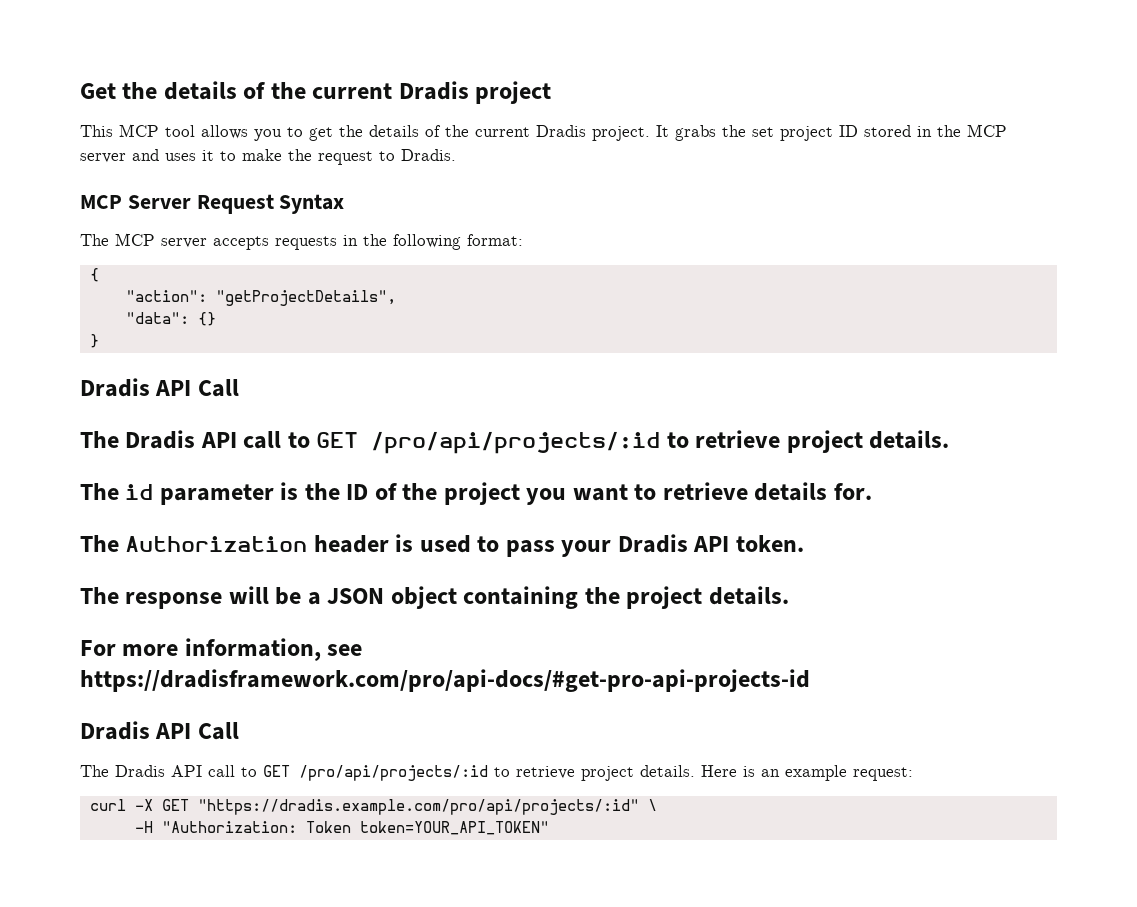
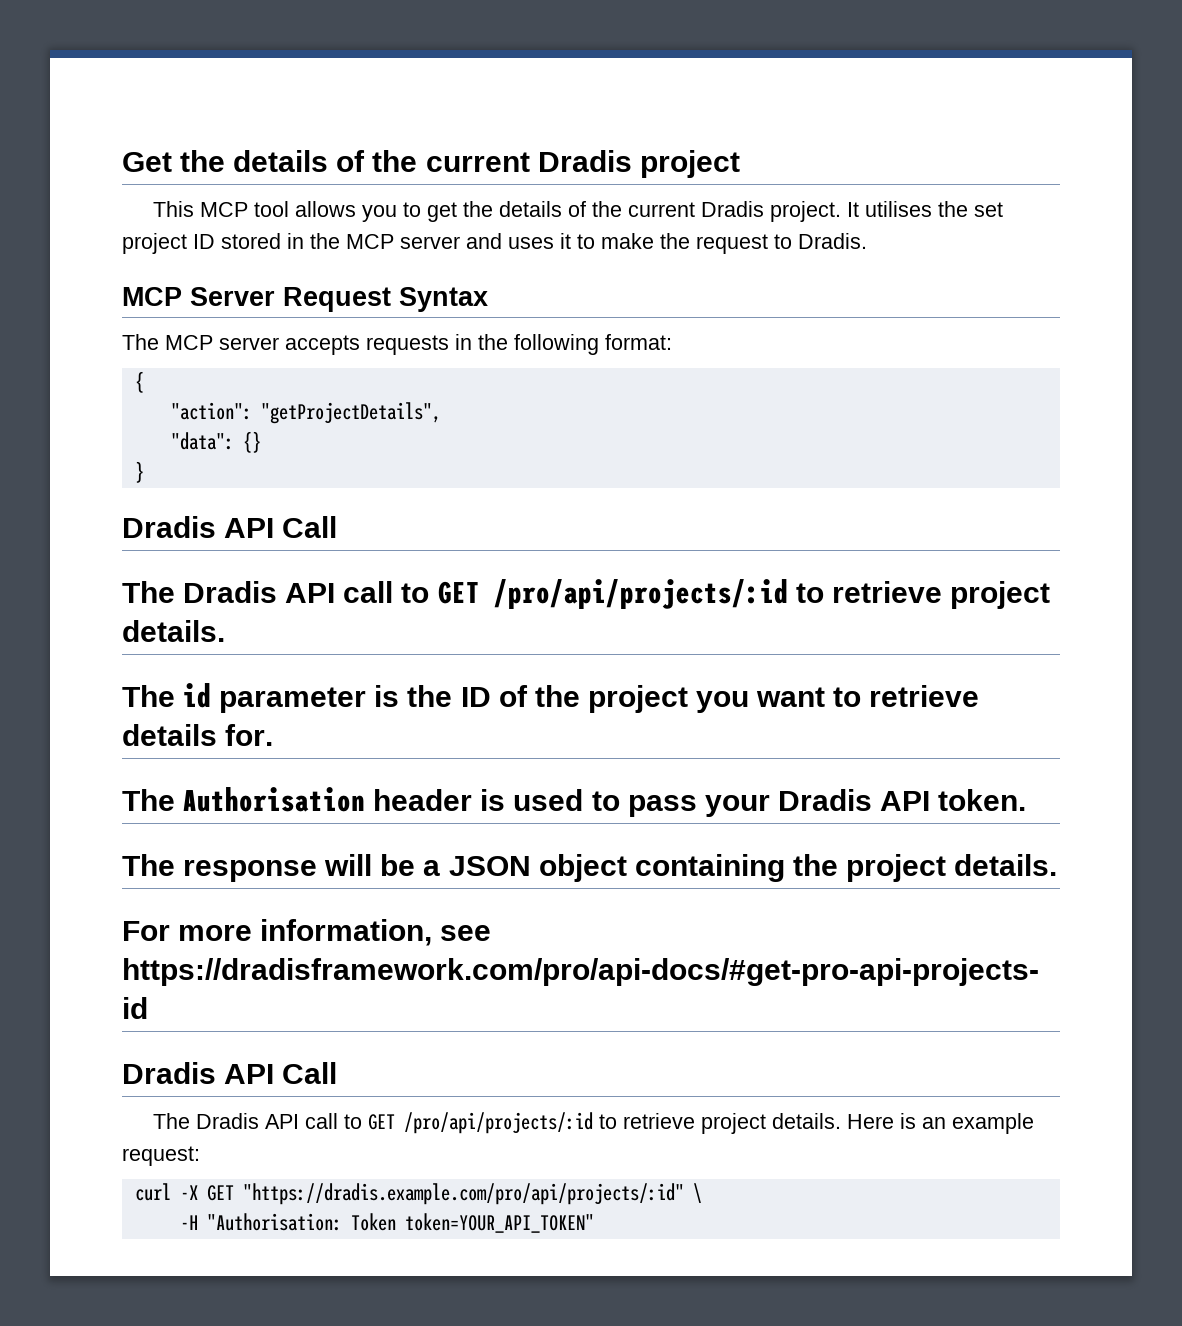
[675,125,716,141] grabs -> [865,201,933,217] utilises
[125,536,308,552] Authorization -> [183,787,366,812] Authorisation
[161,821,297,833] "Authorization: -> [206,1213,342,1231] "Authorisation:

